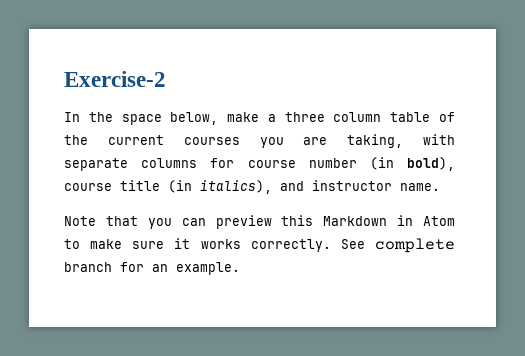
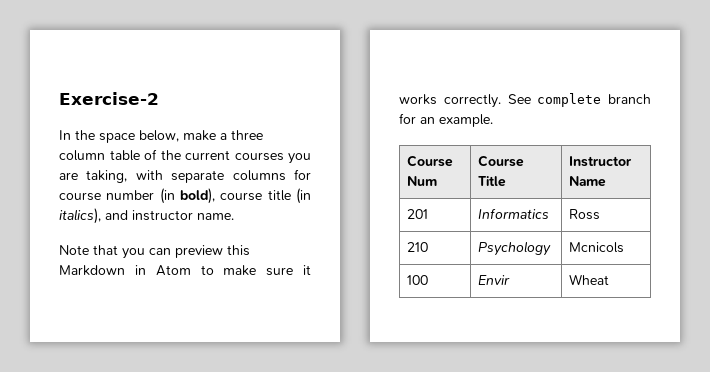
(240, 268) none -> [407,155,454,167] [407,176,438,186] [478,155,525,167] [478,176,507,187] [569,156,633,167] [569,176,607,187] [407,209,429,219] [478,208,550,219] [569,209,601,220] [407,242,429,252] [478,241,552,256] [569,242,625,253] [407,275,429,285] [478,275,511,285] [569,274,610,285] // Course Num | Course Title | Instructor Name // 201 | Informatics | Ross // 210 | Psychology | Mcnicols // 100 | Envir | Wheat

